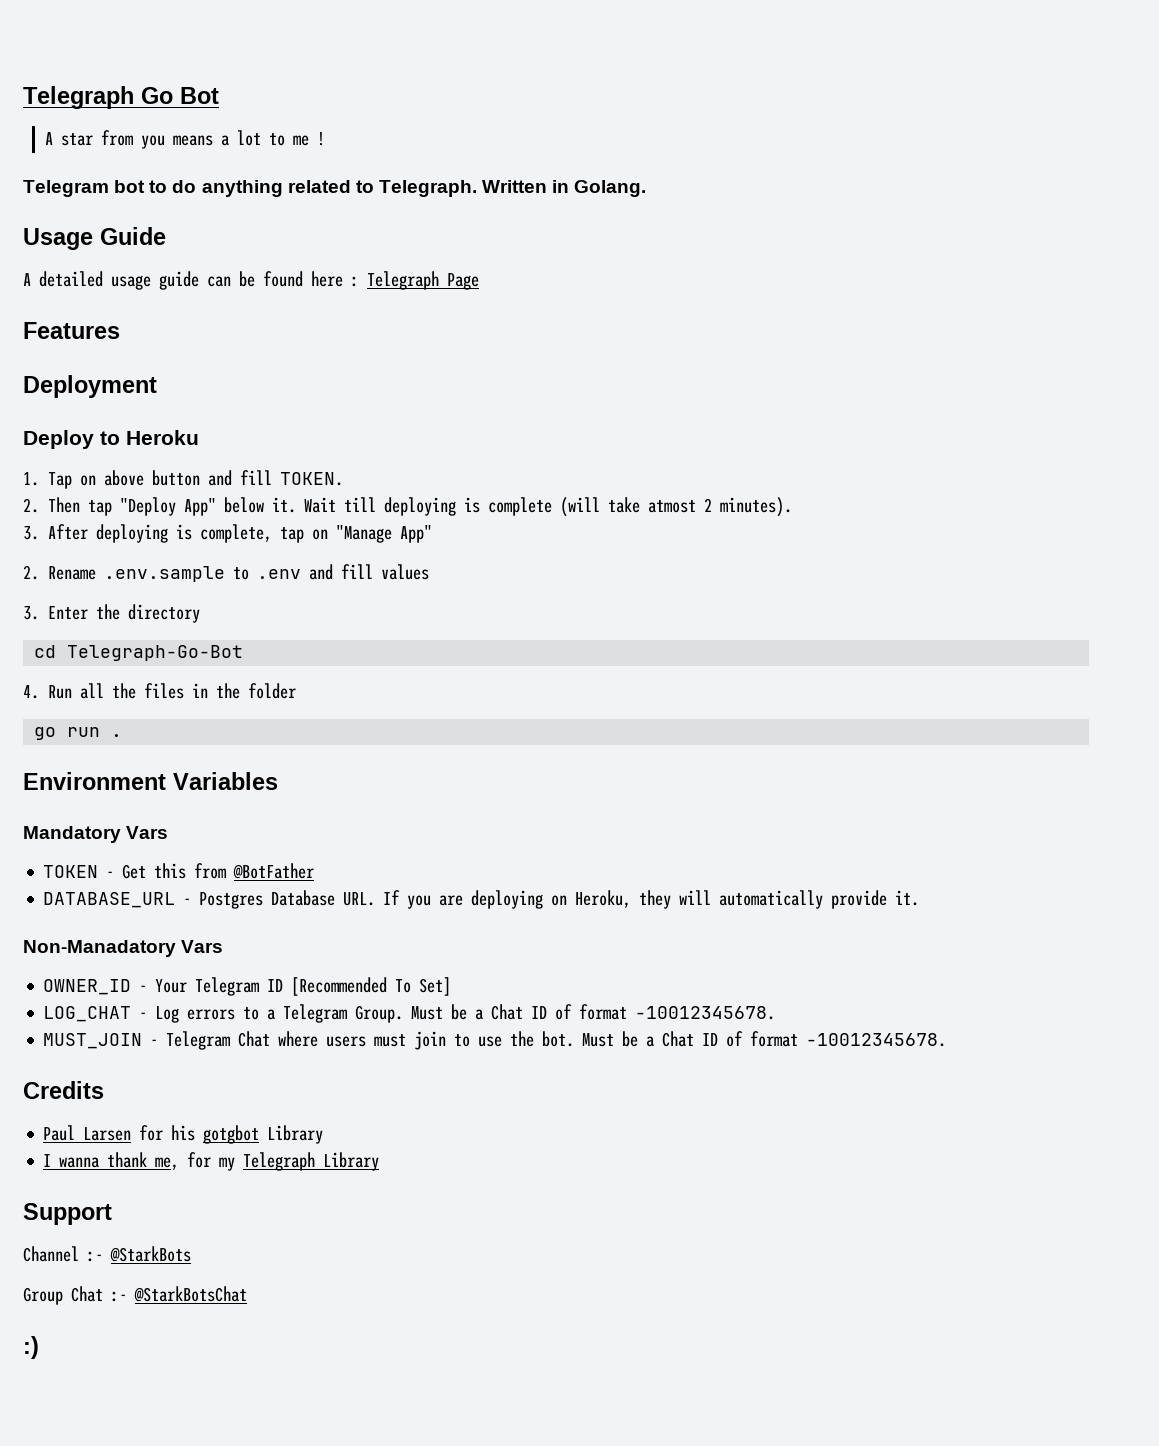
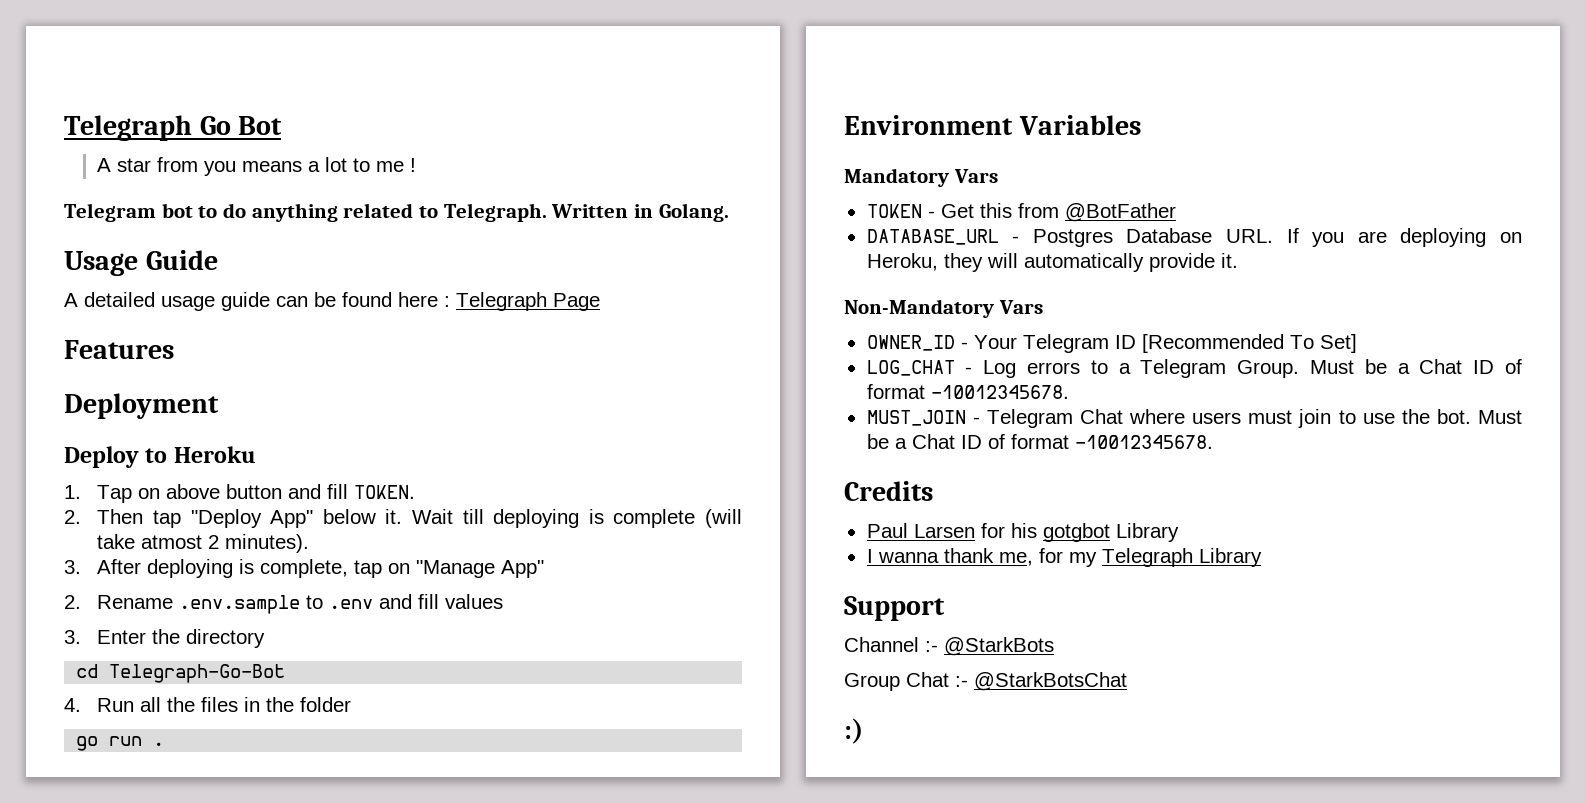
[23,940,176,957] Non-Manadatory -> [844,299,994,318] Non-Mandatory

